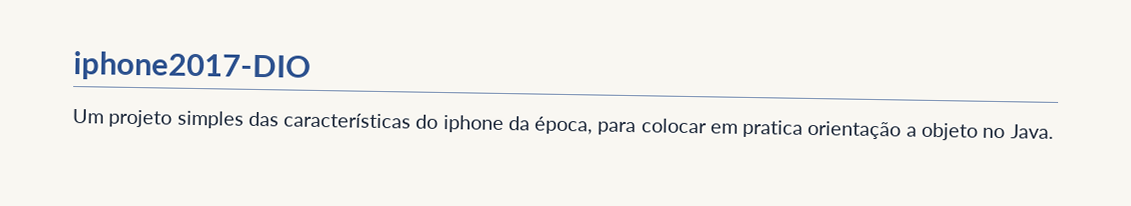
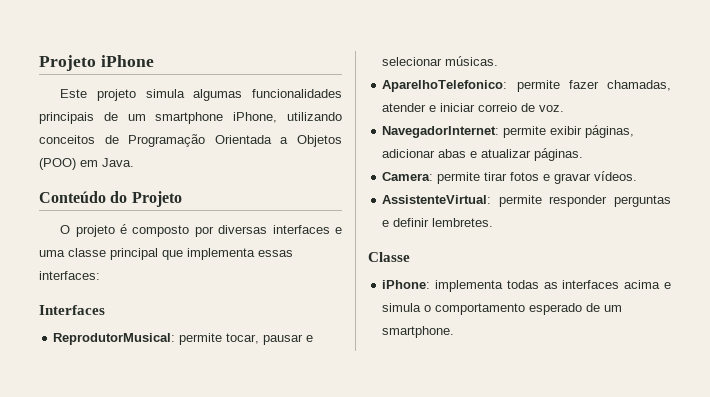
[73,51,311,83] [72,109,1054,141] iphone2017-DIO // Um projeto simples das características do iphone da época, para colocar em pratica orientação a objeto no Java. -> [39,55,154,71] [60,89,342,101] [39,112,342,124] [39,134,342,147] [39,158,134,170] [39,191,182,207] [60,224,342,237] [39,248,293,260] [39,271,100,280] [39,305,105,315] [53,333,314,345] [382,56,499,66] [382,80,671,92] [382,103,565,112] [382,125,635,138] [382,148,584,161] [382,171,638,184] [382,195,671,207] [382,218,494,227] [368,252,410,262] [382,280,671,292] [382,303,623,315] [382,326,455,338] Projeto iPhone // Este projeto simula algumas funcionalidades principais de um smartphone iPhone, utilizando conceitos de Programação Orientada a Objetos (POO) em Java. // Conteúdo do Projeto // O projeto é composto por diversas interfaces e uma classe principal que implementa essas interfaces: // Interfaces // ReprodutorMusical: permite tocar, pausar e selecionar músicas. // AparelhoTelefonico: permite fazer chamadas, atender e iniciar correio de voz. // NavegadorInternet: permite exibir páginas, adicionar abas e atualizar páginas. // Camera: permite tirar fotos e gravar vídeos. // AssistenteVirtual: permite responder perguntas e definir lembretes. // Classe // iPhone: implementa todas as interfaces acima e simula o comportamento esperado de um smartphone.

